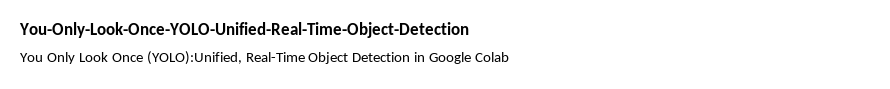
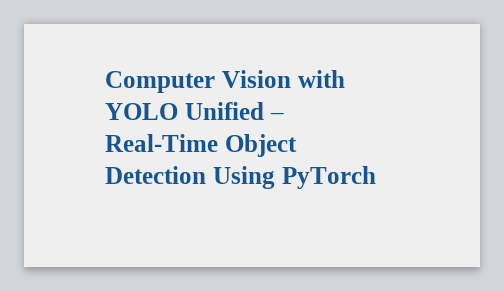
[19,22,469,38] [20,51,510,65] You-Only-Look-Once-YOLO-Unified-Real-Time-Object-Detection // You Only Look Once (YOLO):Unified, Real-Time Object Detection in Google Colab -> [105,70,345,93] [105,102,284,120] [105,134,297,157] [105,166,376,189] Computer Vision with YOLO Unified – Real-Time Object Detection Using PyTorch

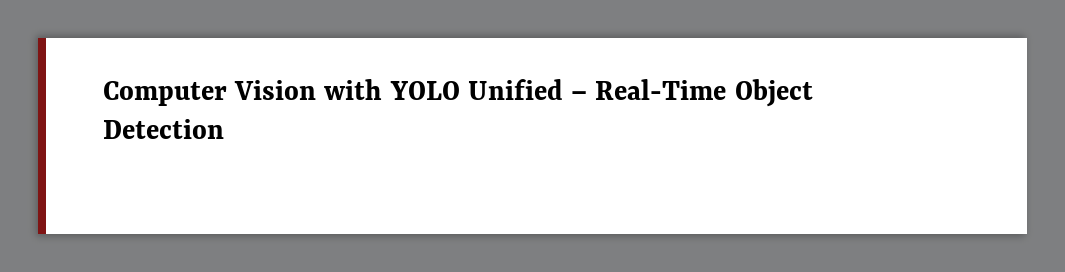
[212,166,376,189] Using PyTorch -> (224, 129) none

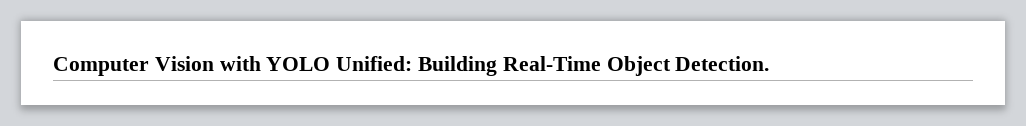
[467,79,588,100] Unified – -> [336,56,498,76] Unified: Building
[103,119,224,139] Detection -> [675,56,770,71] Detection.

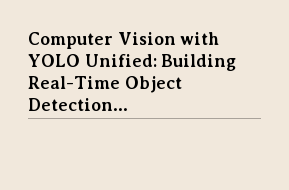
[675,56,770,71] Detection. -> [28,98,128,111] Detection...

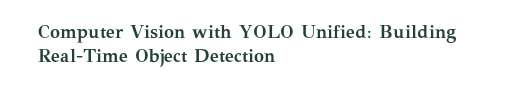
[28,98,128,111] Detection... -> [194,49,275,63] Detection

